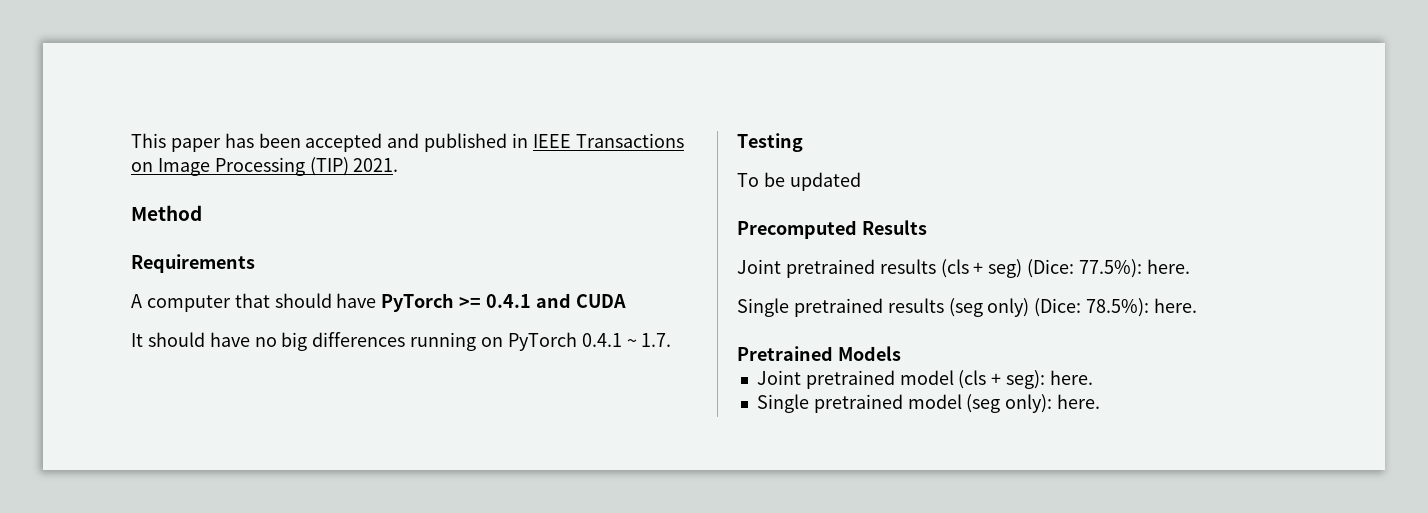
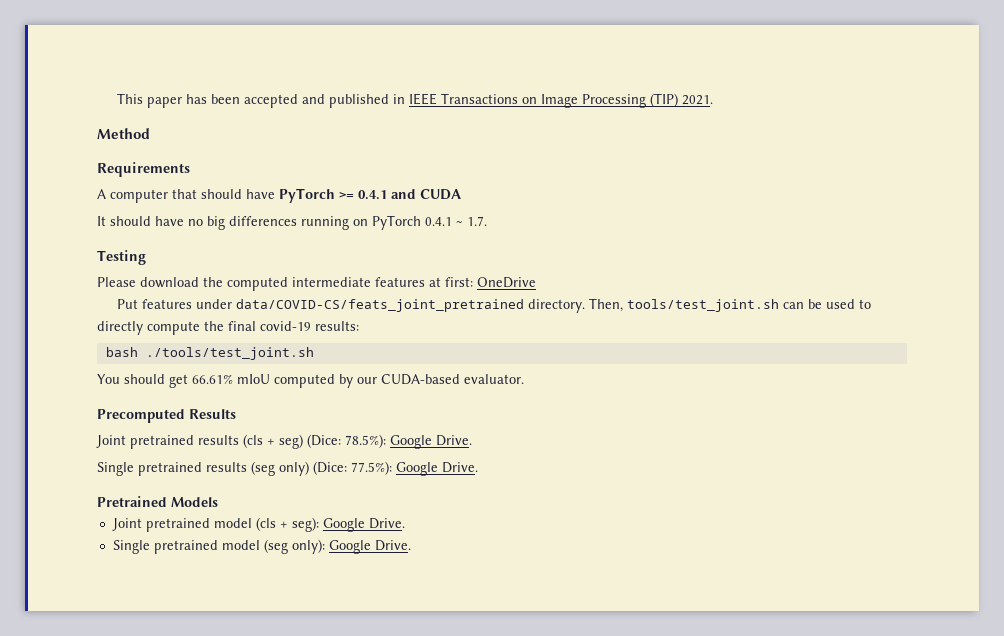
[737,172,861,191] To be updated -> [97,277,536,291] [116,298,871,313] [97,321,359,335] [105,347,314,360] [97,374,524,388] Please download the computed intermediate features at first: OneDrive // Put features under data/COVID-CS/feats_joint_pretrained directory. Then, tools/test_joint.sh can be used to directly compute the final covid-19 results: // bash ./tools/test_joint.sh // You should get 66.61% mIoU computed by our CUDA-based evaluator.
[1079,259,1190,278] 77.5%): here. -> [345,434,472,449] 78.5%): Google Drive.
[1086,298,1198,317] 78.5%): here. -> [351,461,478,476] 77.5%): Google Drive.
[1049,370,1093,385] here. -> [322,518,405,532] Google Drive.
[1057,394,1101,409] here. -> [328,540,411,554] Google Drive.

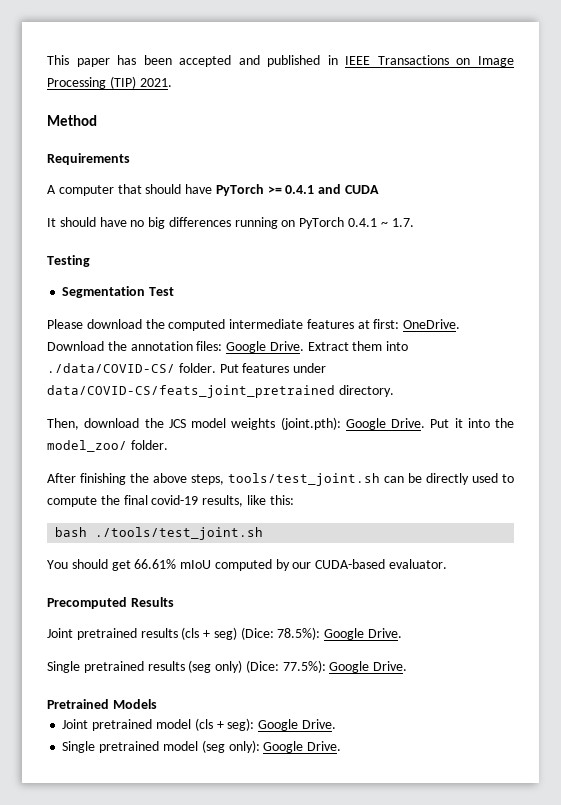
(146, 257) none -> [62,286,175,298] // Segmentation Test
[477,277,536,288] OneDrive // -> [403,319,461,329] [47,341,409,353] [47,363,216,373] OneDrive. Download the annotation files: Google Drive. Extract them into ./data/COVID-CS/ folder.
[588,298,623,312] Then, -> [47,417,514,430] [47,440,168,452] [47,473,224,485] // Then, download the JCS model weights (joint.pth): Google Drive. Put it into the model_zoo/ folder. // After finishing the above steps,
(822, 304) none -> [426,473,469,485] directly
[97,321,143,335] directly -> (514, 478) none
[315,321,359,331] results: -> [202,495,294,507] results, like this:

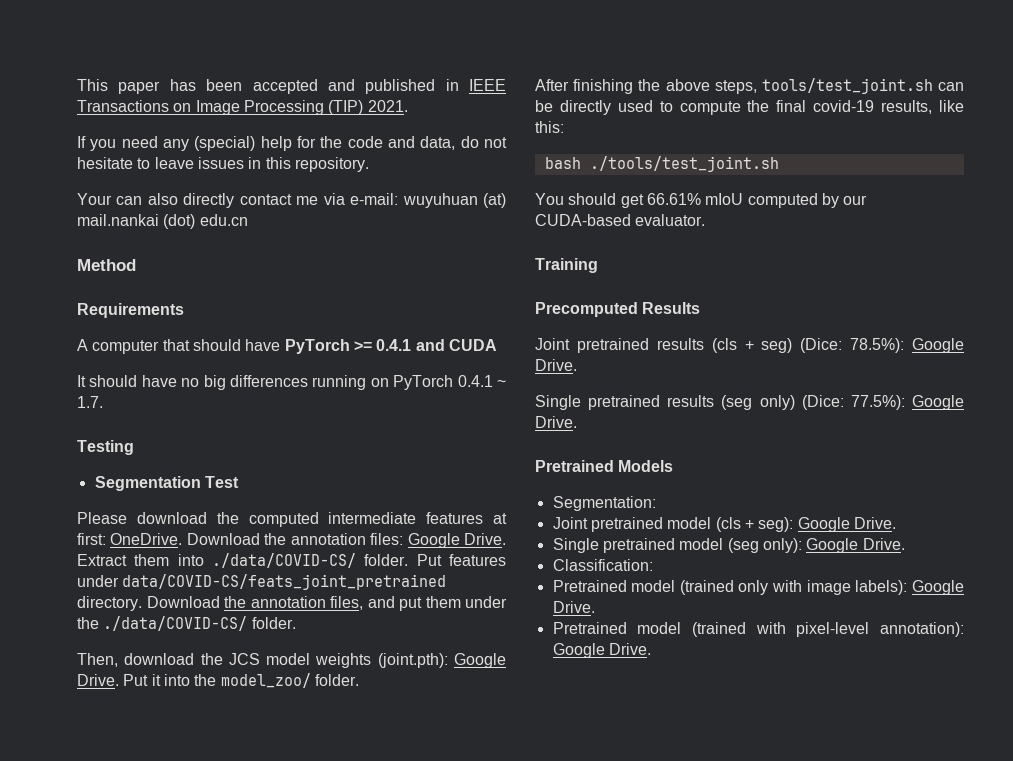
(172, 82) none -> [77,136,507,151] [77,157,369,172] [77,193,507,208] [77,214,248,229] // If you need any (special) help for the code and data, do not hesitate to leave issues in this repository. // Your can also directly contact me via e-mail: wuyuhuan (at) mail.nankai (dot) edu.cn
(394, 391) none -> [146,596,507,611] [77,616,296,631] Download the annotation files, and put them under the ./data/COVID-CS/ folder.
(448, 564) none -> [535,258,598,273] // Training
(157, 704) none -> [552,496,656,511] // Segmentation:
(342, 746) none -> [552,559,653,571] [552,580,964,595] [552,601,595,613] [552,622,964,637] [552,643,651,658] // Classification: // Pretrained model (trained only with image labels): Google Drive. // Pretrained model (trained with pixel-level annotation): Google Drive.

